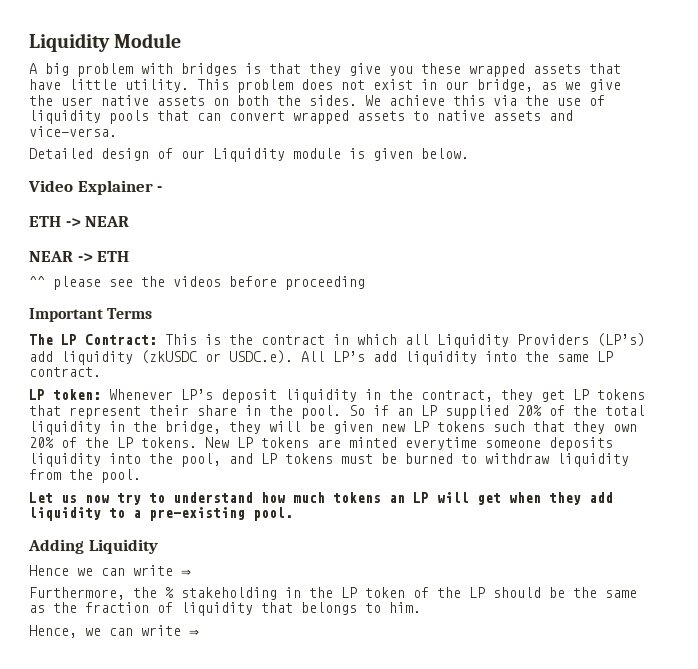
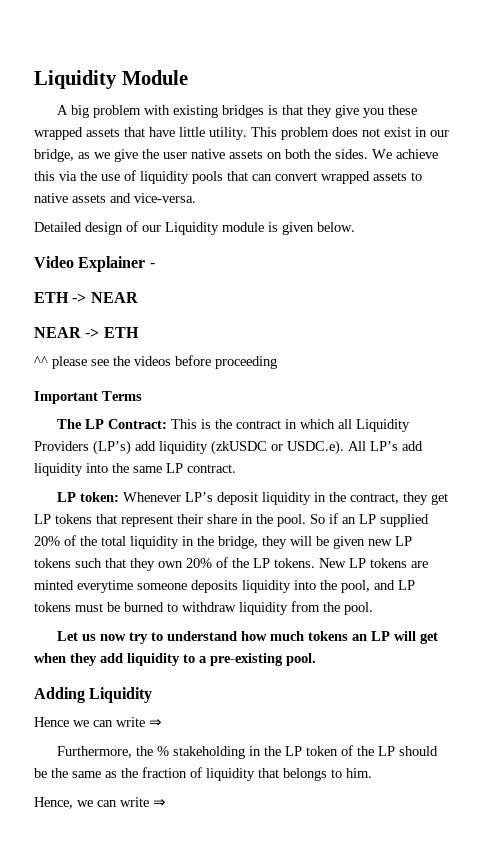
(173, 68) none -> [173,105,219,118] existing

